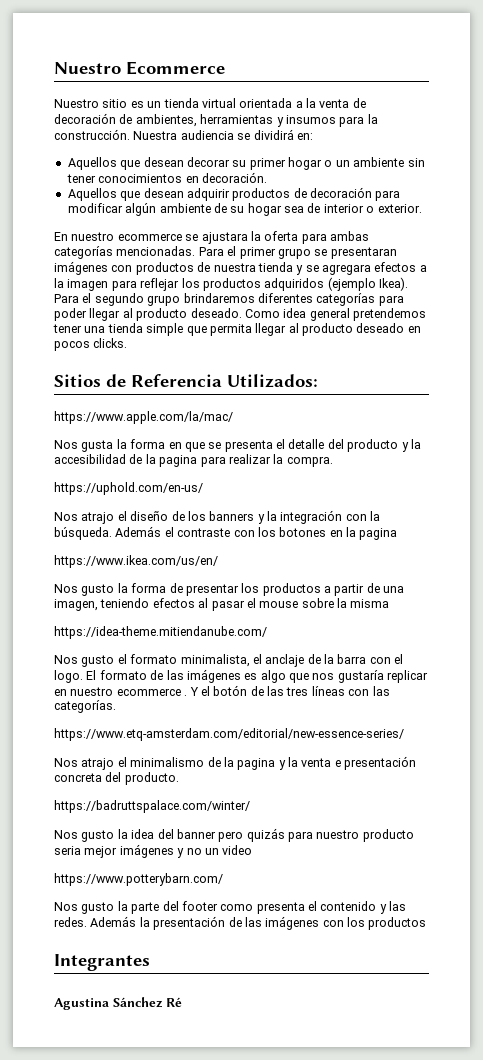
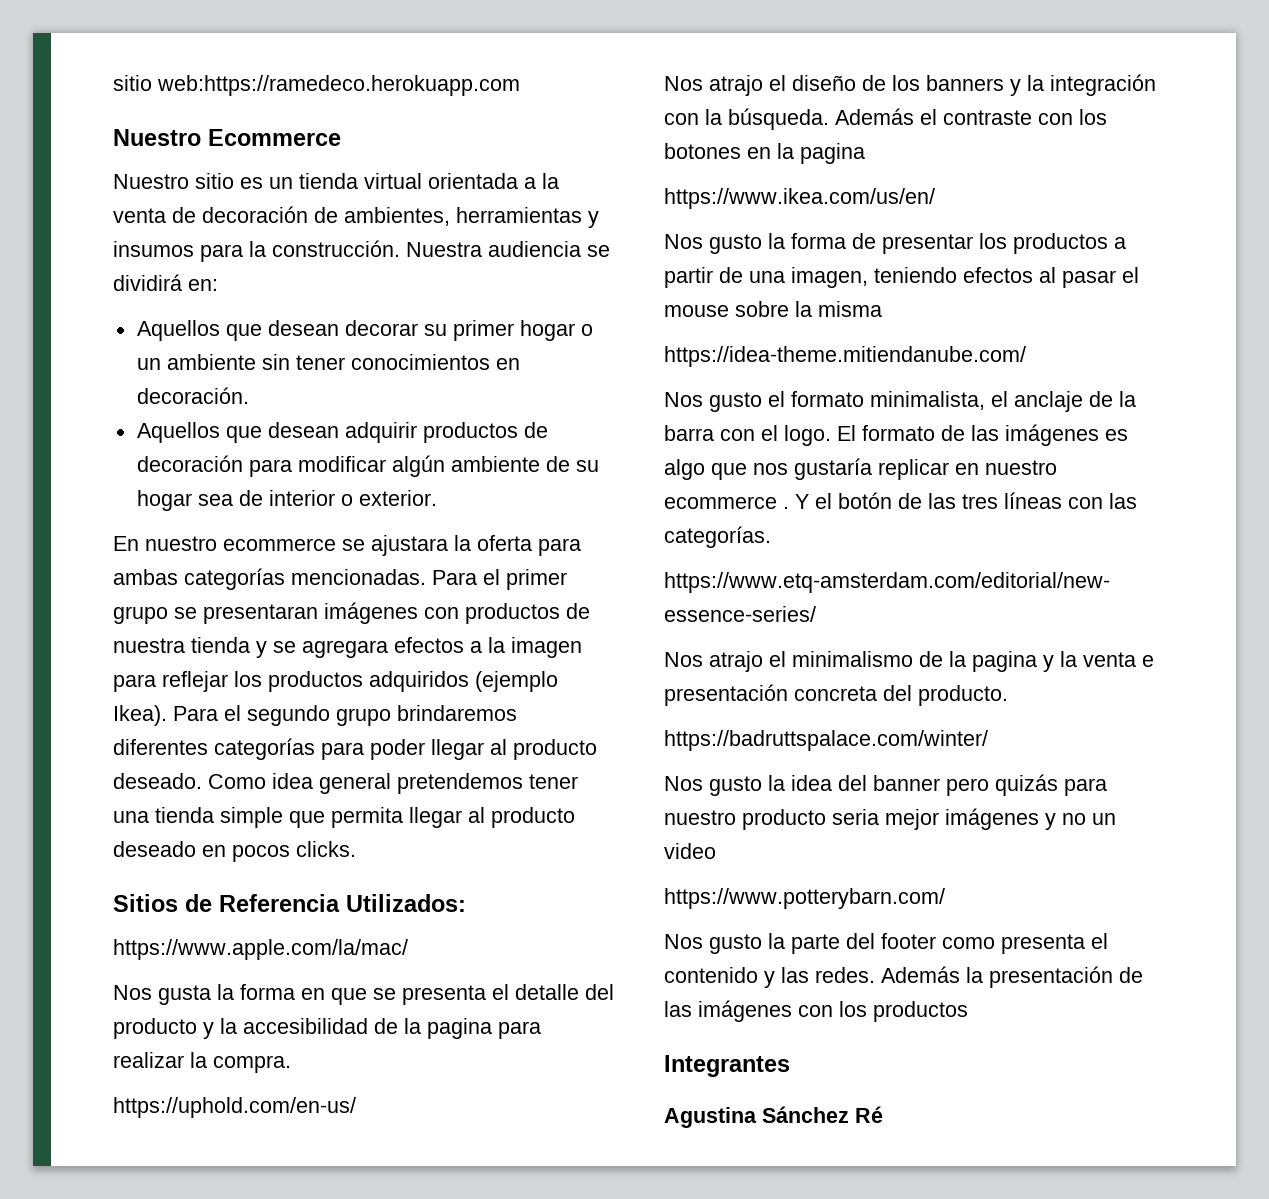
(54, 68) none -> [113,75,520,96] sitio web:https://ramedeco.herokuapp.com //

